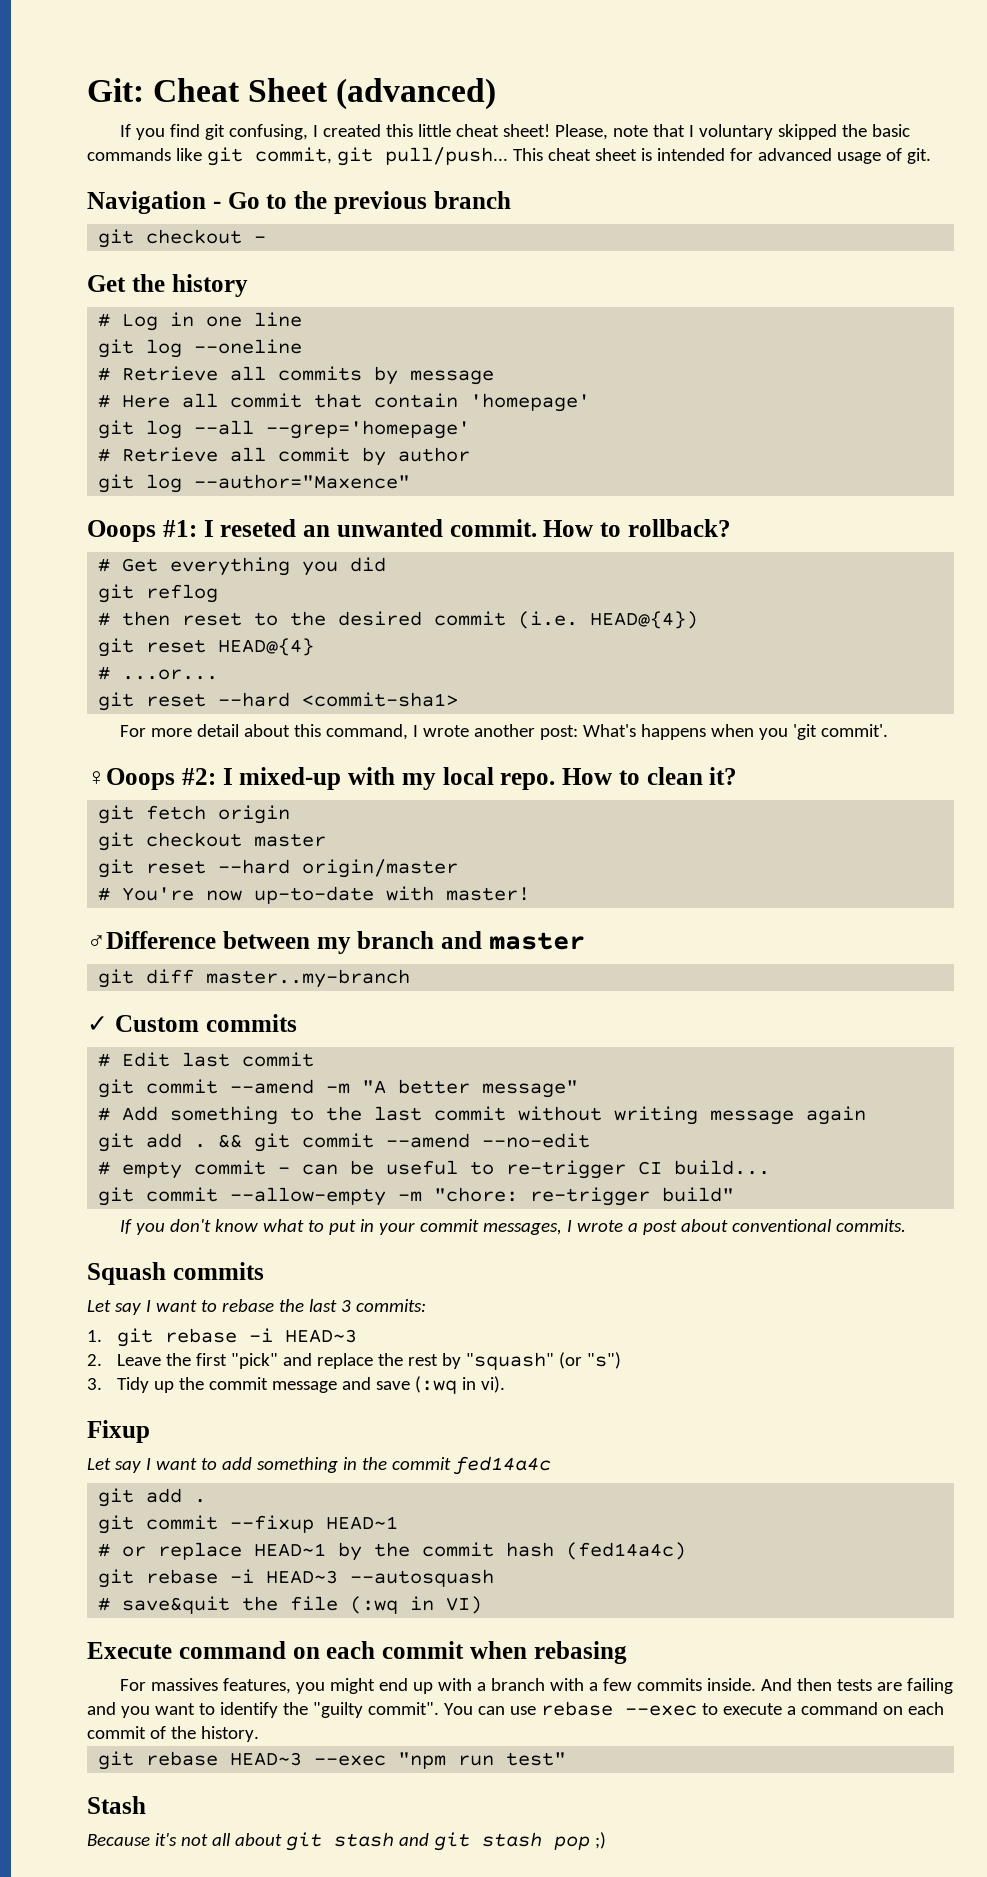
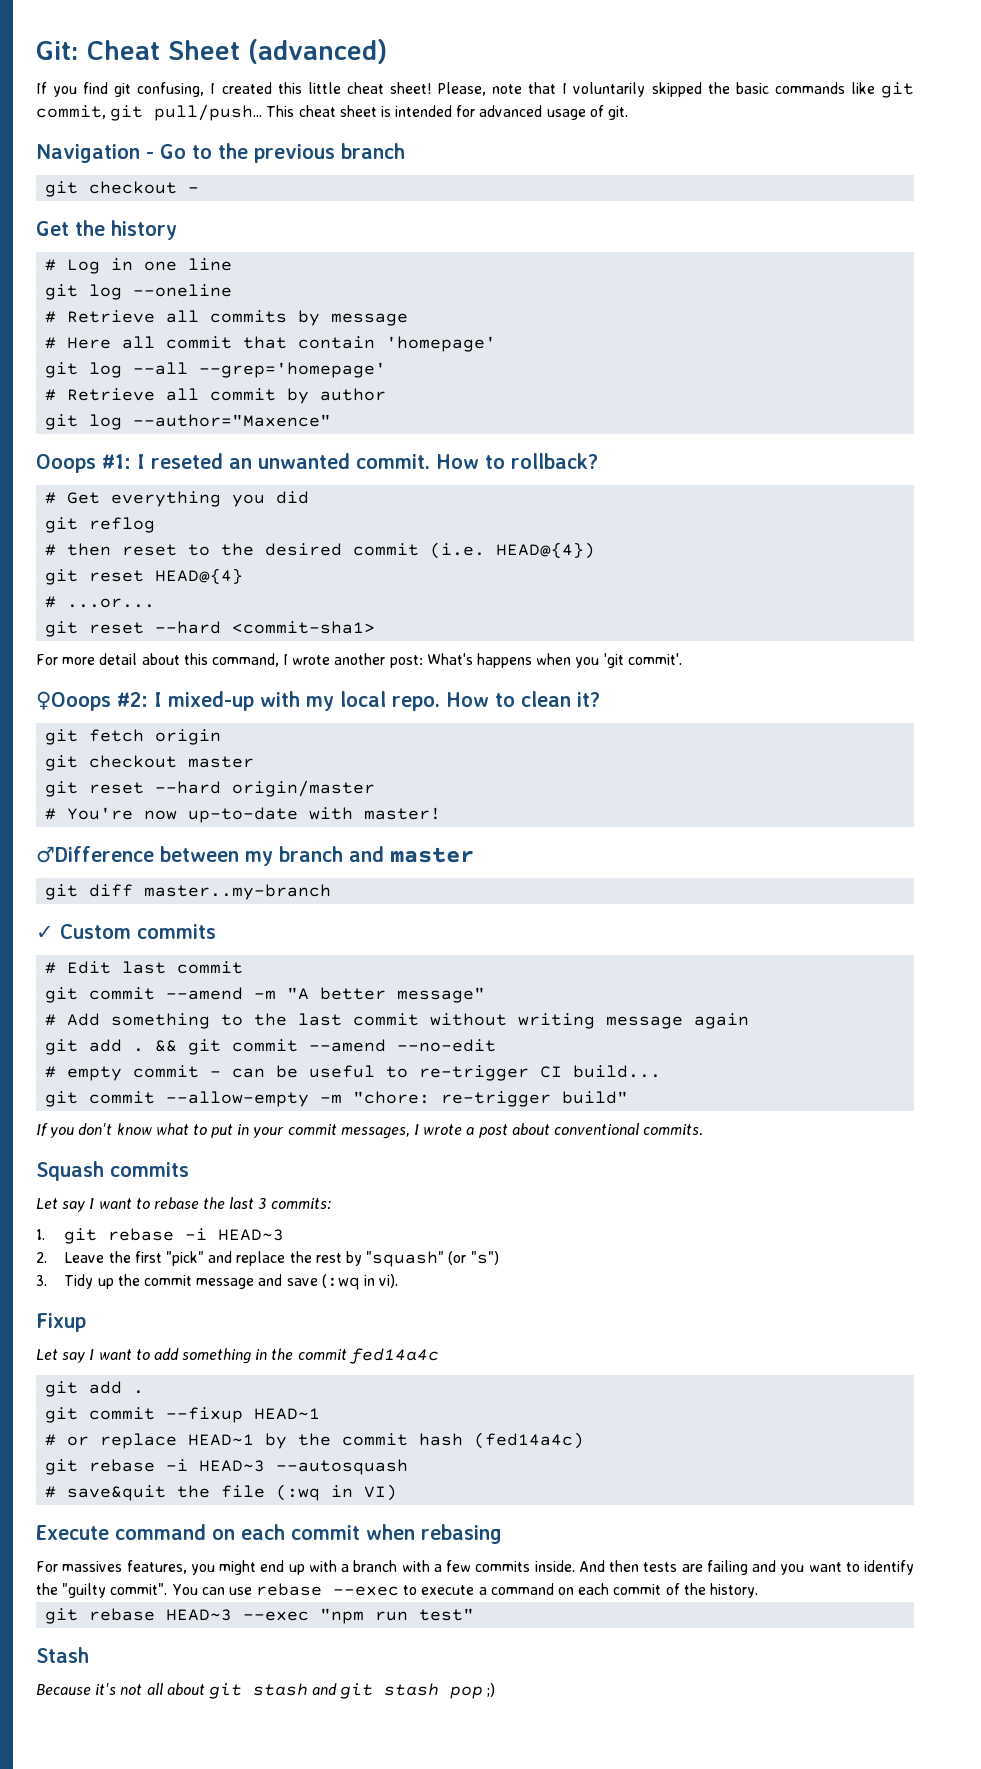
[699,124,774,140] voluntary -> [573,82,646,97] voluntarily

